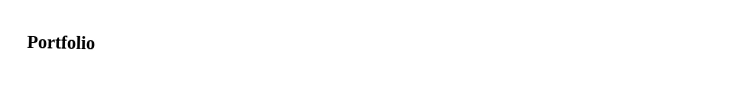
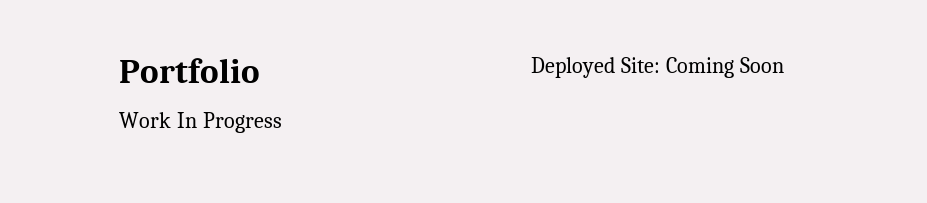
(96, 42) none -> [119,112,282,133] [531,57,784,78] // Work In Progress // Deployed Site: Coming Soon

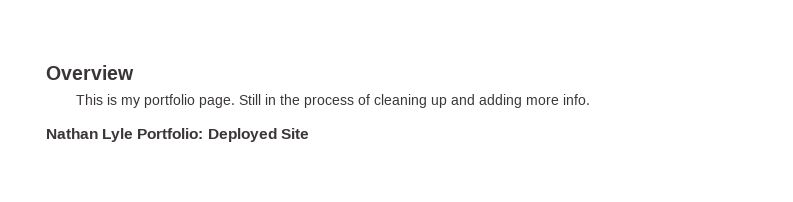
[119,58,260,83] [119,112,282,133] [531,57,784,78] Portfolio // Work In Progress // Deployed Site: Coming Soon -> [46,65,134,80] [75,94,590,108] [46,128,309,142] Overview // This is my portfolio page. Still in the process of cleaning up and adding more info. // Nathan Lyle Portfolio: Deployed Site

